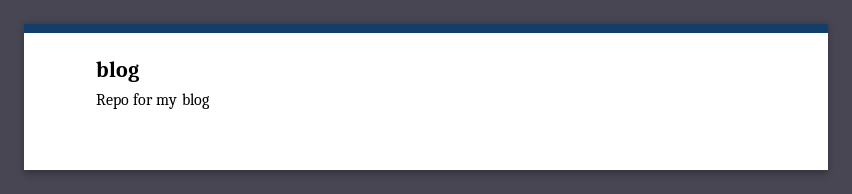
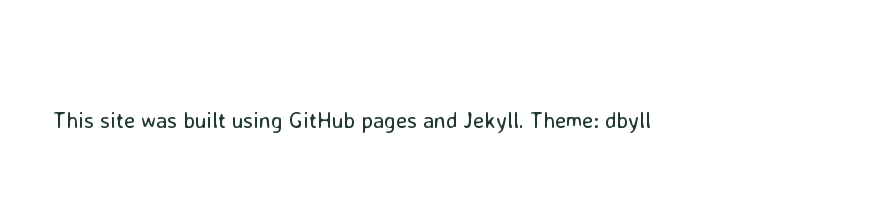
[96,61,139,82] [96,93,210,109] blog // Repo for my blog -> [53,112,651,133] This site was built using GitHub pages and Jekyll. Theme: dbyll

